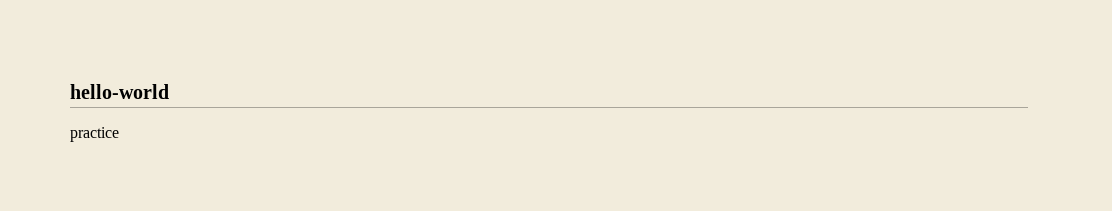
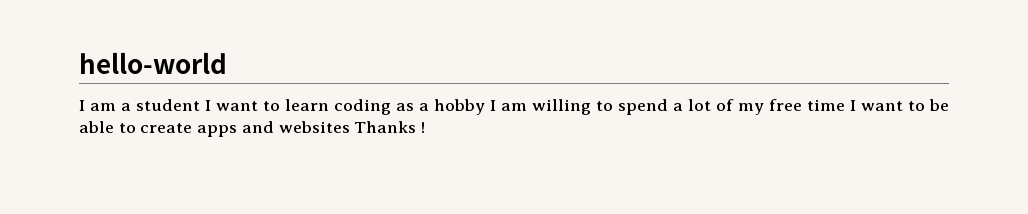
[70,127,119,142] practice -> [79,99,949,115] [79,121,426,137] I am a student I want to learn coding as a hobby I am willing to spend a lot of my free time I want to be able to create apps and websites Thanks !

